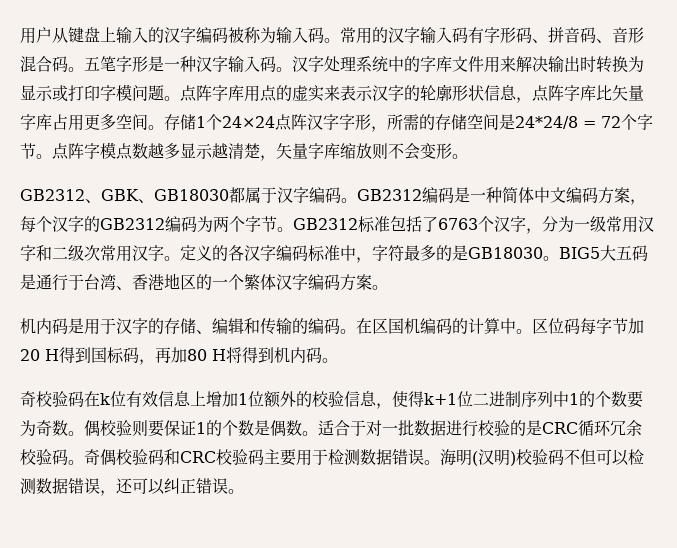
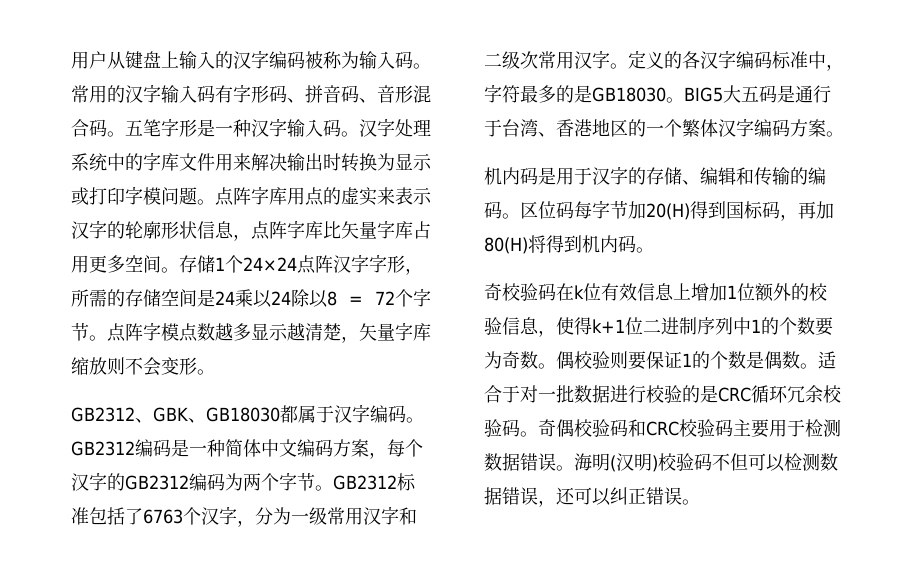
[515,116,578,129] 24*24/8 -> [215,289,337,308] 24乘以24除以8
[356,318,532,334] 在区国机编码的计算中。 -> (520, 216) none
[20,349,59,361] 20 H -> [646,203,690,220] 20(H)
[187,349,226,361] 80 H -> [484,237,528,254] 80(H)

